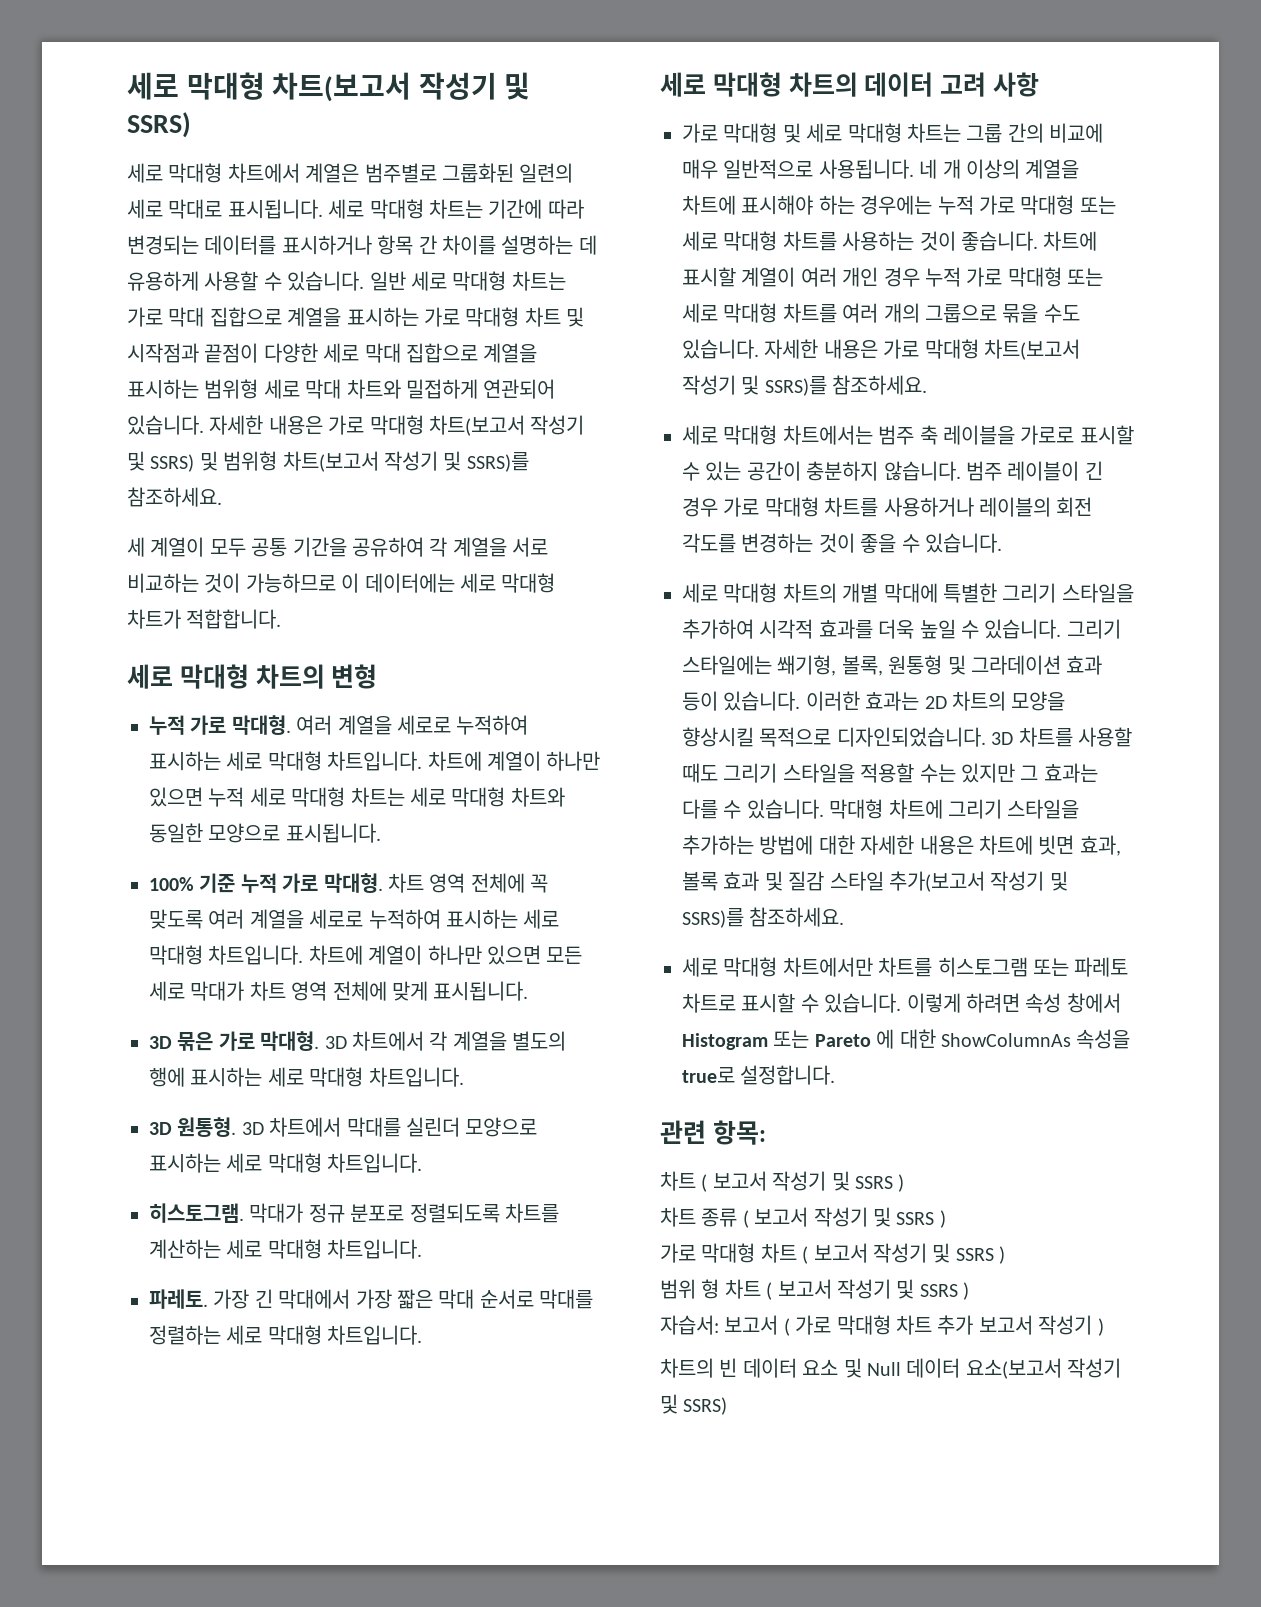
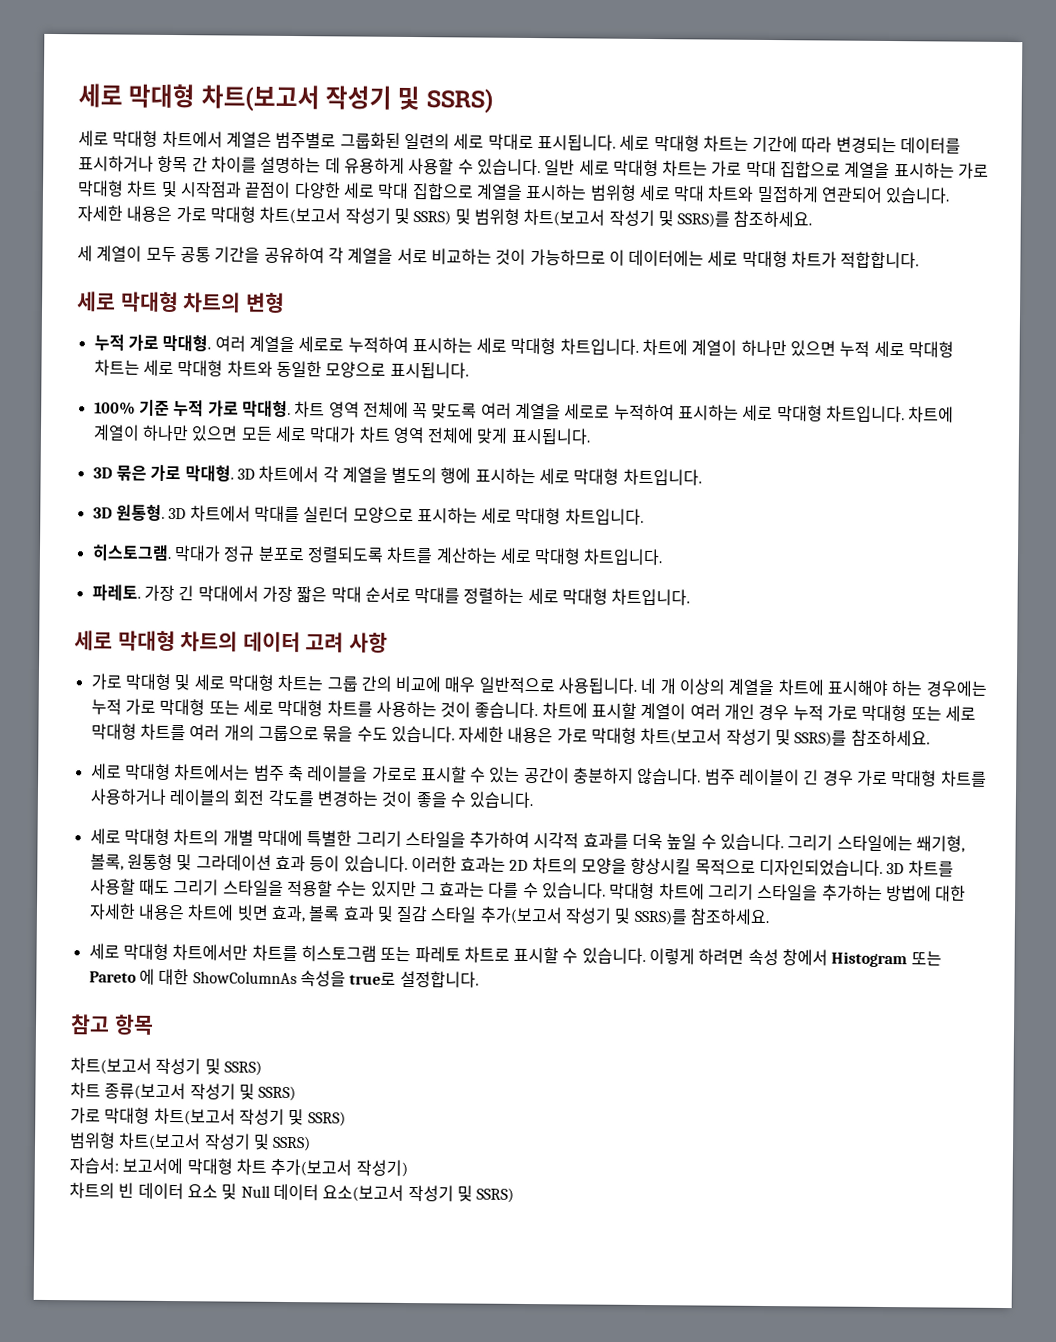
[660,1120,766,1145] [660,1171,905,1192] [660,1207,946,1228] [660,1243,1006,1264] [660,1279,970,1300] [660,1315,1104,1336] 관련 항목: // 차트 ( 보고서 작성기 및 SSRS ) // 차트 종류 ( 보고서 작성기 및 SSRS ) // 가로 막대형 차트 ( 보고서 작성기 및 SSRS ) // 범위 형 차트 ( 보고서 작성기 및 SSRS ) // 자습서: 보고서 ( 가로 막대형 차트 추가 보고서 작성기 ) -> [70,1014,154,1035] [70,1057,262,1076] [70,1082,297,1102] [70,1107,346,1127] [69,1132,312,1152] [69,1157,408,1178] 참고 항목 // 차트(보고서 작성기 및 SSRS) // 차트 종류(보고서 작성기 및 SSRS) // 가로 막대형 차트(보고서 작성기 및 SSRS) // 범위형 차트(보고서 작성기 및 SSRS) // 자습서: 보고서에 막대형 차트 추가(보고서 작성기)

